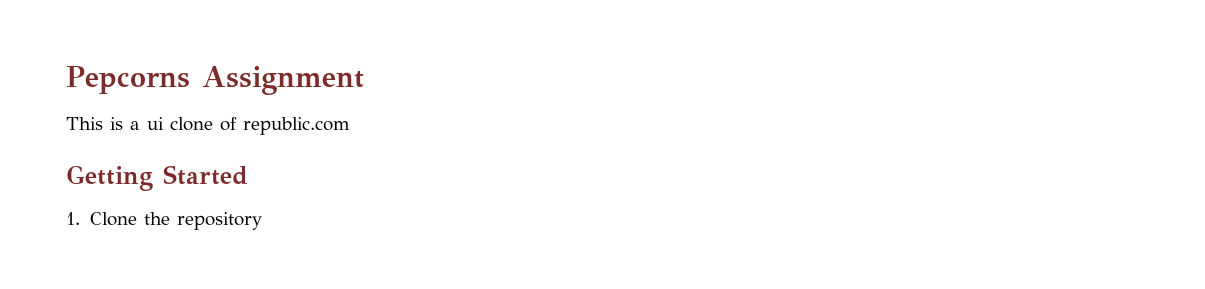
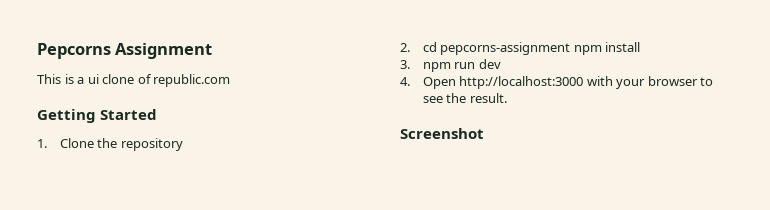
(262, 221) none -> [400,42,641,55] [400,59,501,72] [400,76,714,89] [422,93,507,103] [400,128,484,139] // 2. cd pepcorns-assignment npm install // 3. npm run dev // 4. Open http://localhost:3000 with your browser to see the result. // Screenshot

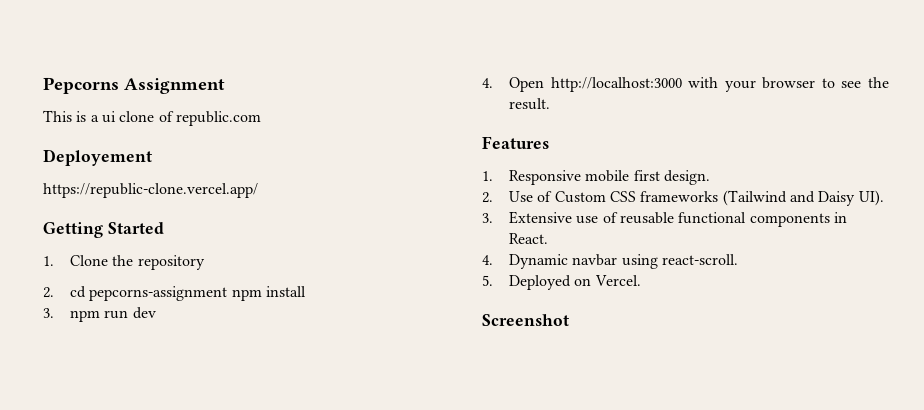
(231, 80) none -> [43,149,152,166] [43,183,258,198] // Deployement // https://republic-clone.vercel.app/
(507, 98) none -> [482,136,549,149] [482,170,710,185] [482,190,884,206] [482,211,847,227] [508,233,548,244] [482,254,738,269] [482,275,641,290] // Features // 1. Responsive mobile first design. // 2. Use of Custom CSS frameworks (Tailwind and Daisy UI). // 3. Extensive use of reusable functional components in React. // 4. Dynamic navbar using react-scroll. // 5. Deployed on Vercel.

